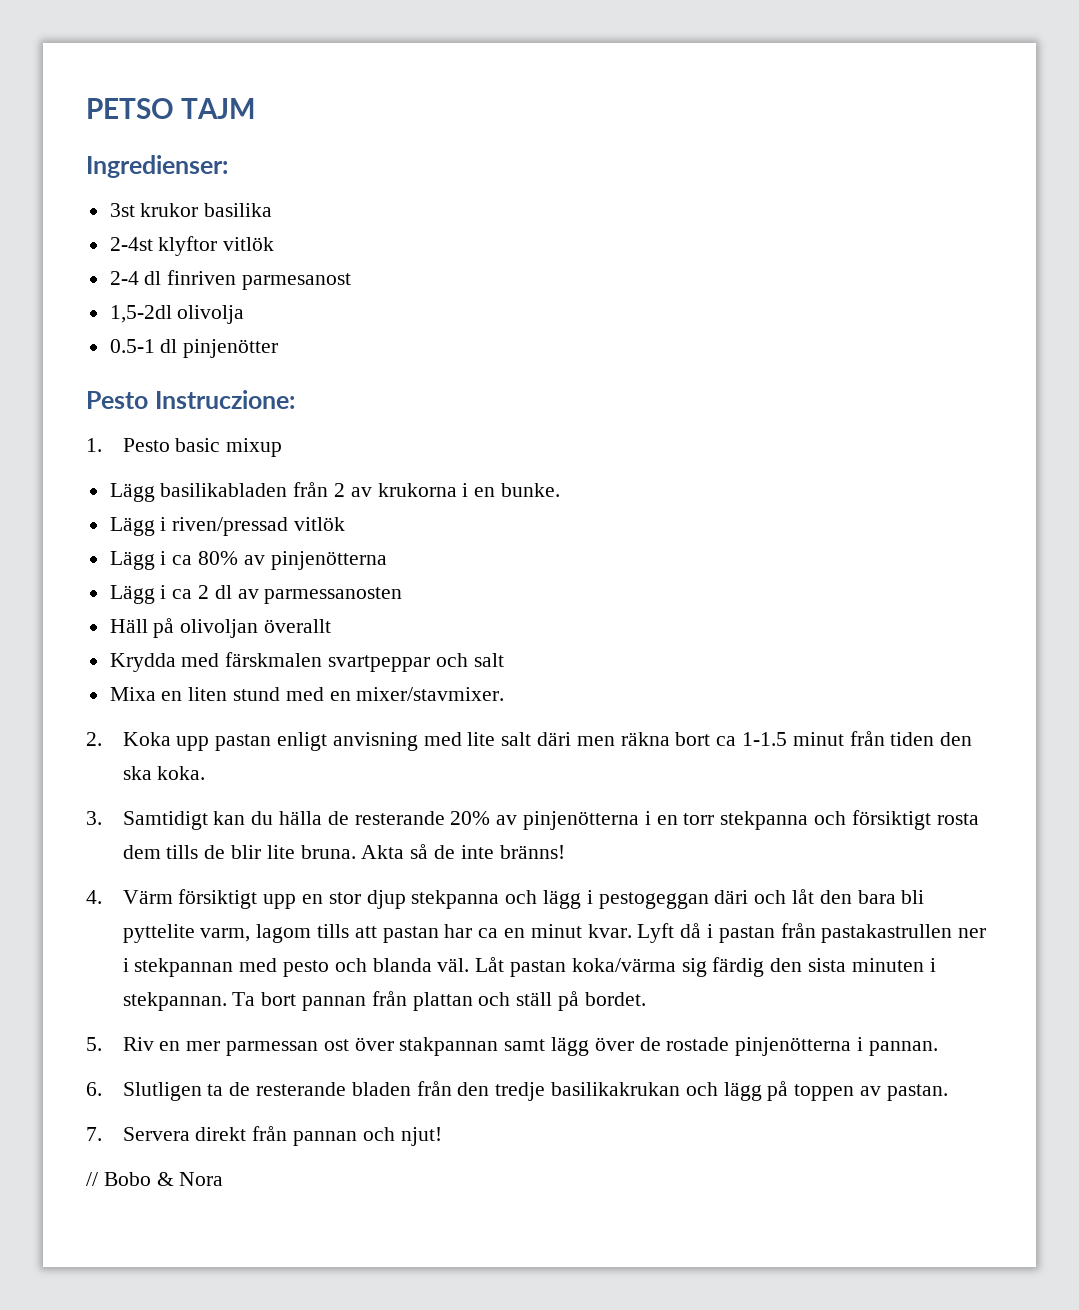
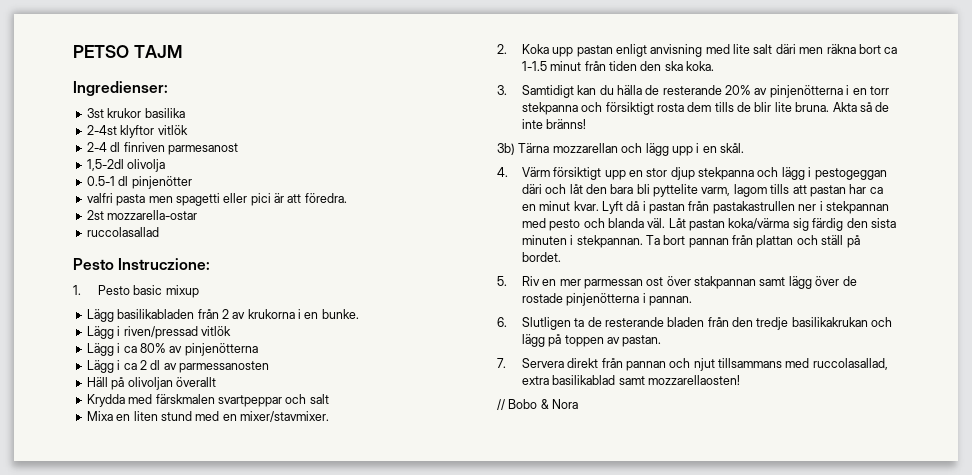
(279, 348) none -> [86,193,347,206] [86,210,198,220] [86,227,159,237] // valfri pasta men spagetti eller pici är att föredra. // 2st mozzarella-ostar // ruccolasallad
(565, 852) none -> [497,143,744,156] // 3b) Tärna mozzarellan och lägg upp i en skål.
[400,1127,442,1146] njut! -> [693,358,888,371] [521,375,740,385] njut tillsammans med ruccolasallad, extra basilikablad samt mozzarellaosten!

